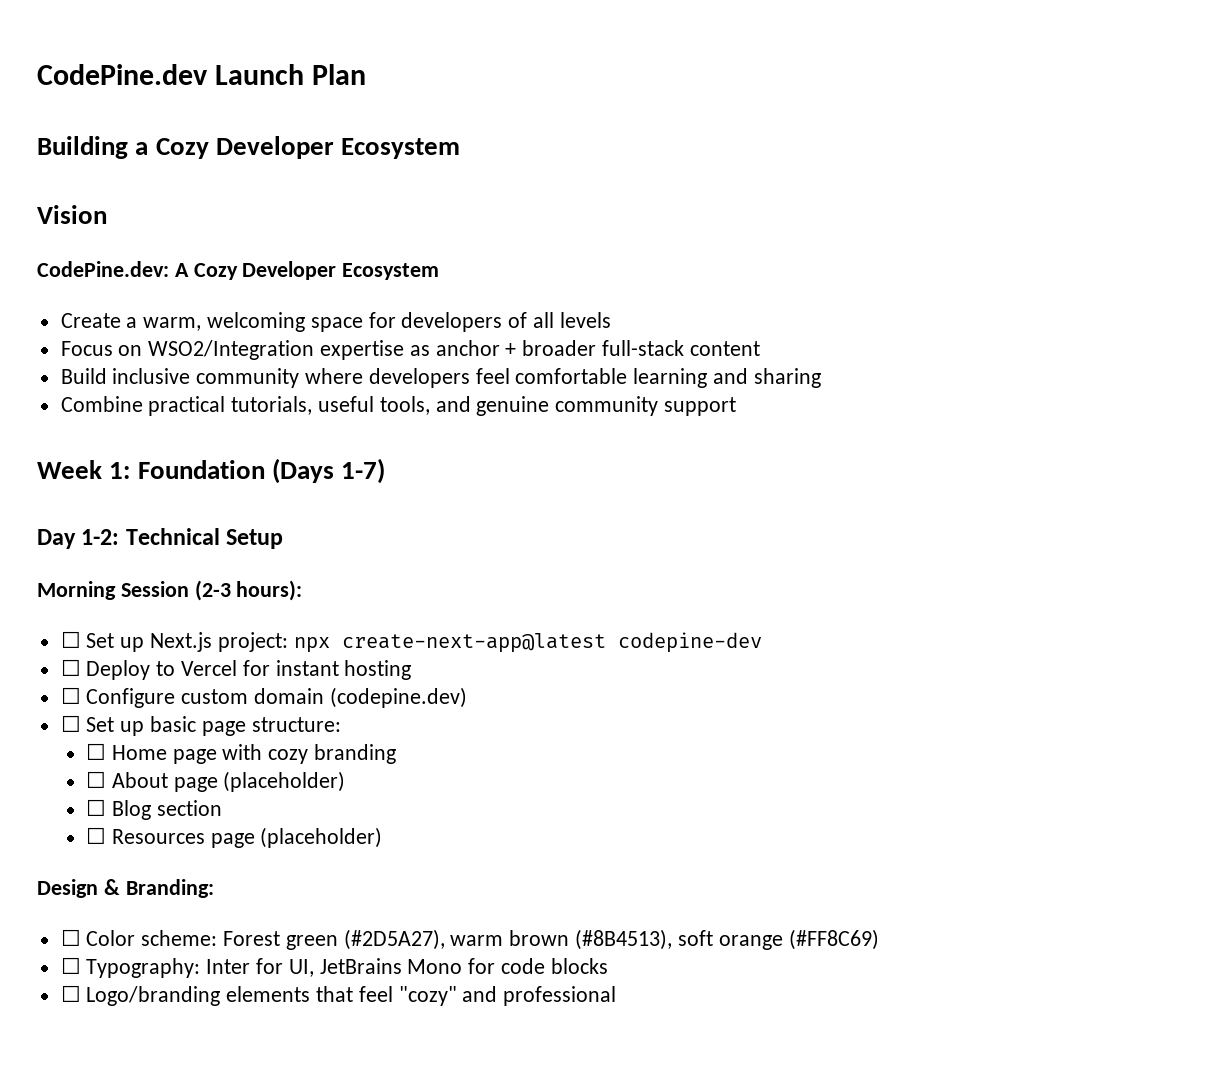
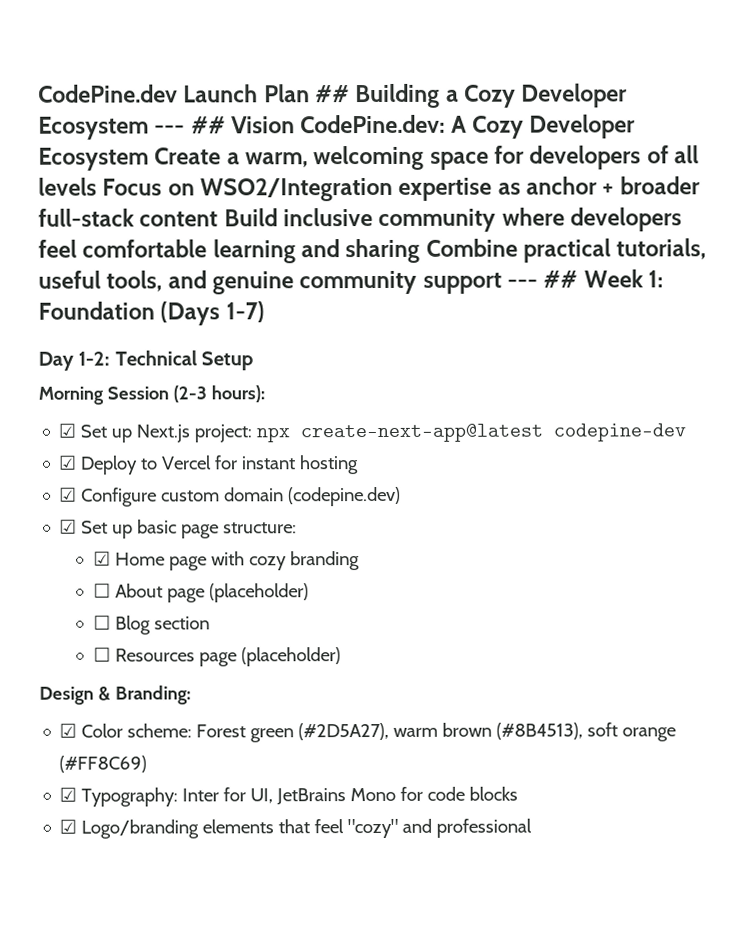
(367, 74) // -> [315,85,351,103] ##
(461, 148) // -> [154,116,226,134] --- ##
(107, 214) // -> (296, 125) none
(440, 271) // -> (149, 159) none
(611, 320) // -> (97, 186) none
(760, 348) // -> (219, 219) none
(821, 378) // -> (421, 251) none
(737, 406) // -> [507,270,579,288] --- ##
[60,631,81,648] ☐ -> [58,423,77,438] ☑
[60,659,81,676] ☐ -> [58,455,78,470] ☑
[60,687,81,704] ☐ -> [59,487,78,502] ☑
[60,715,81,732] ☐ -> [59,519,78,534] ☑
[85,743,106,760] ☐ -> [92,551,111,566] ☑
[60,929,81,946] ☐ -> [59,723,78,738] ☑
[60,957,81,974] ☐ -> [59,787,78,802] ☑
[60,985,81,1002] ☐ -> [59,819,78,834] ☑

